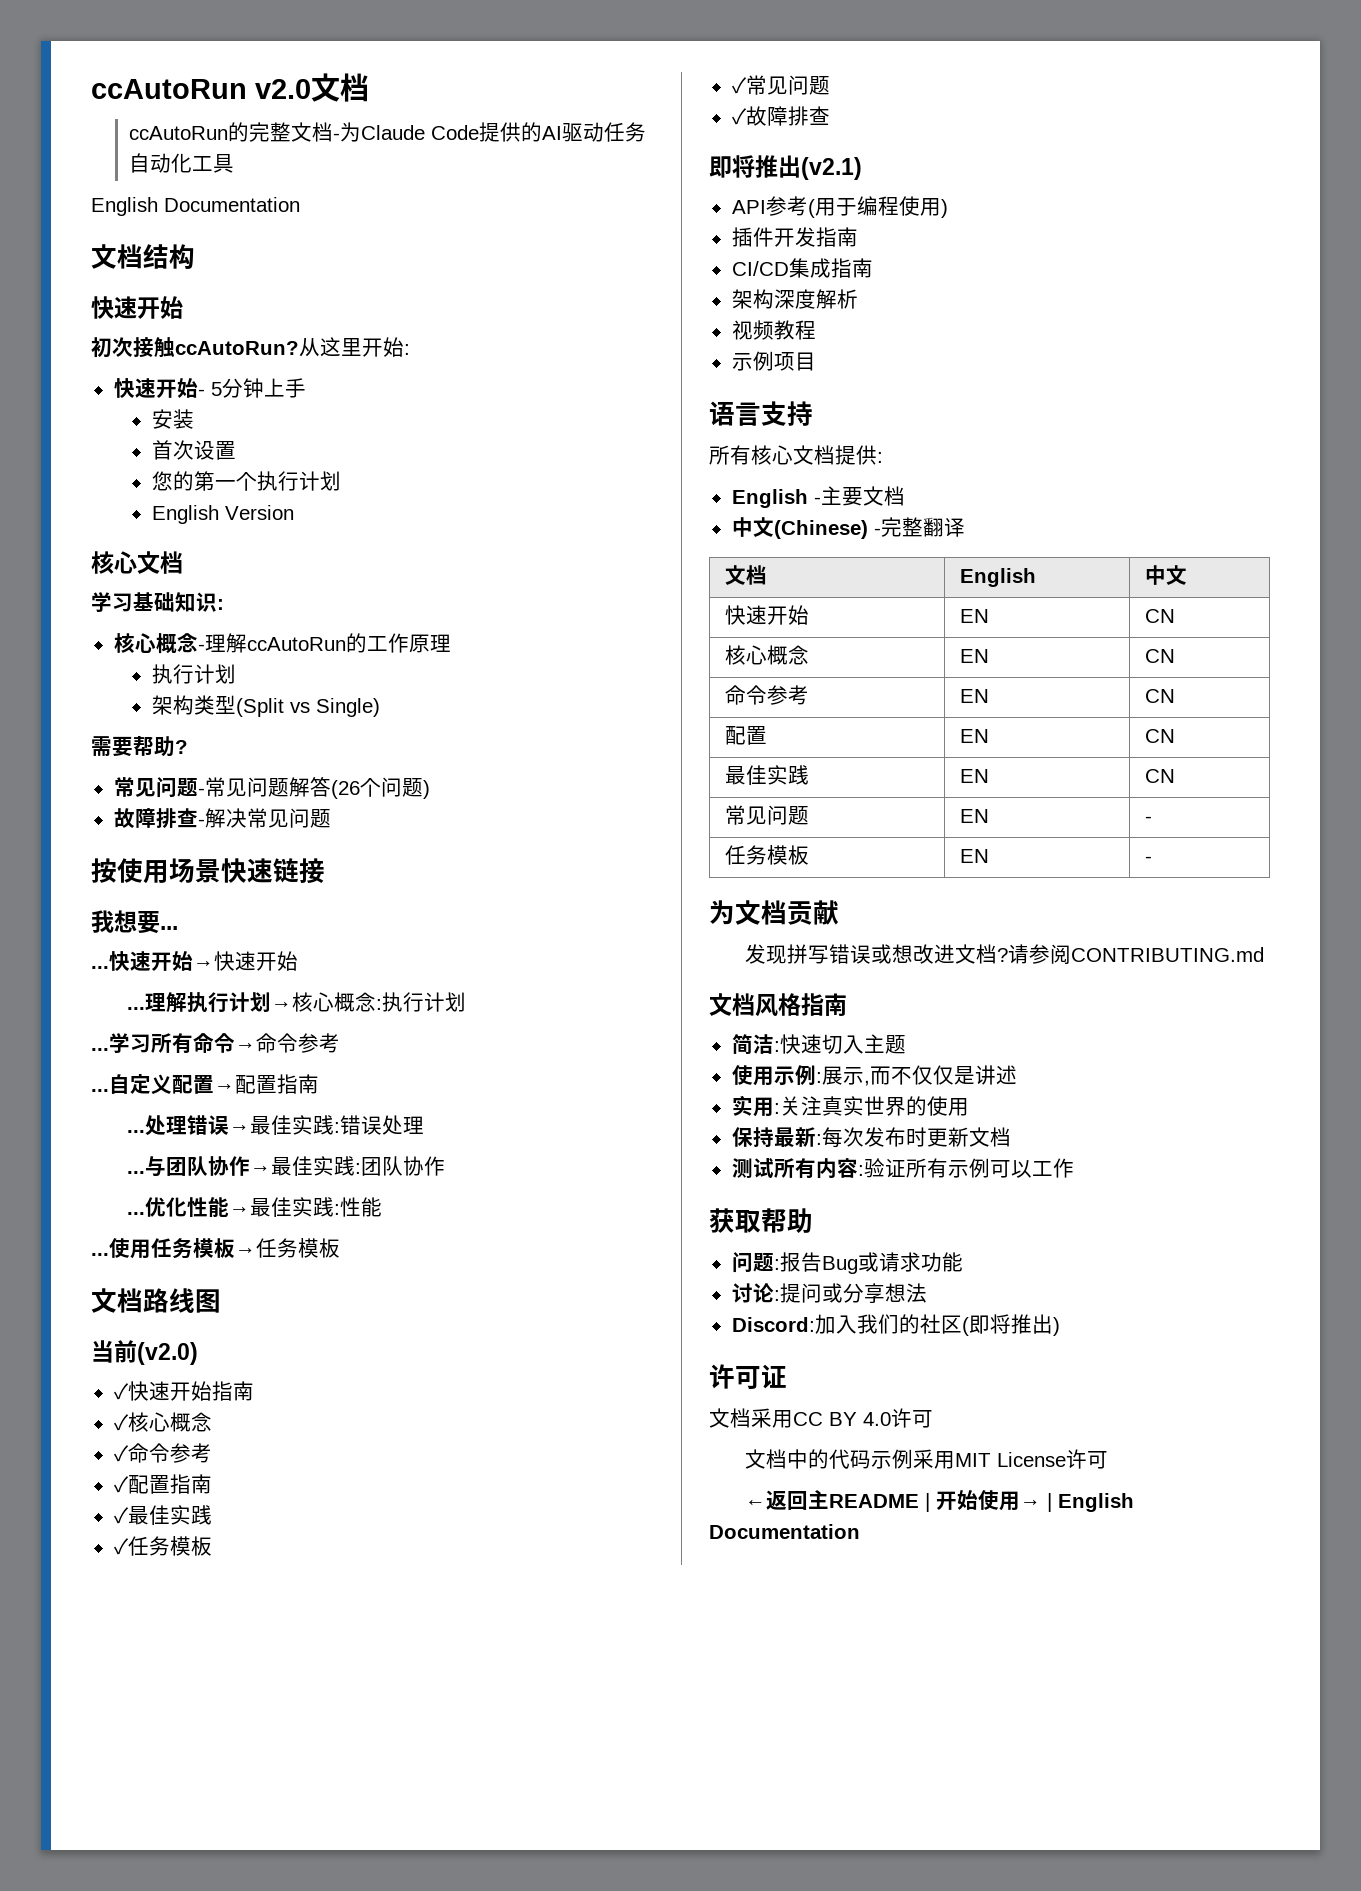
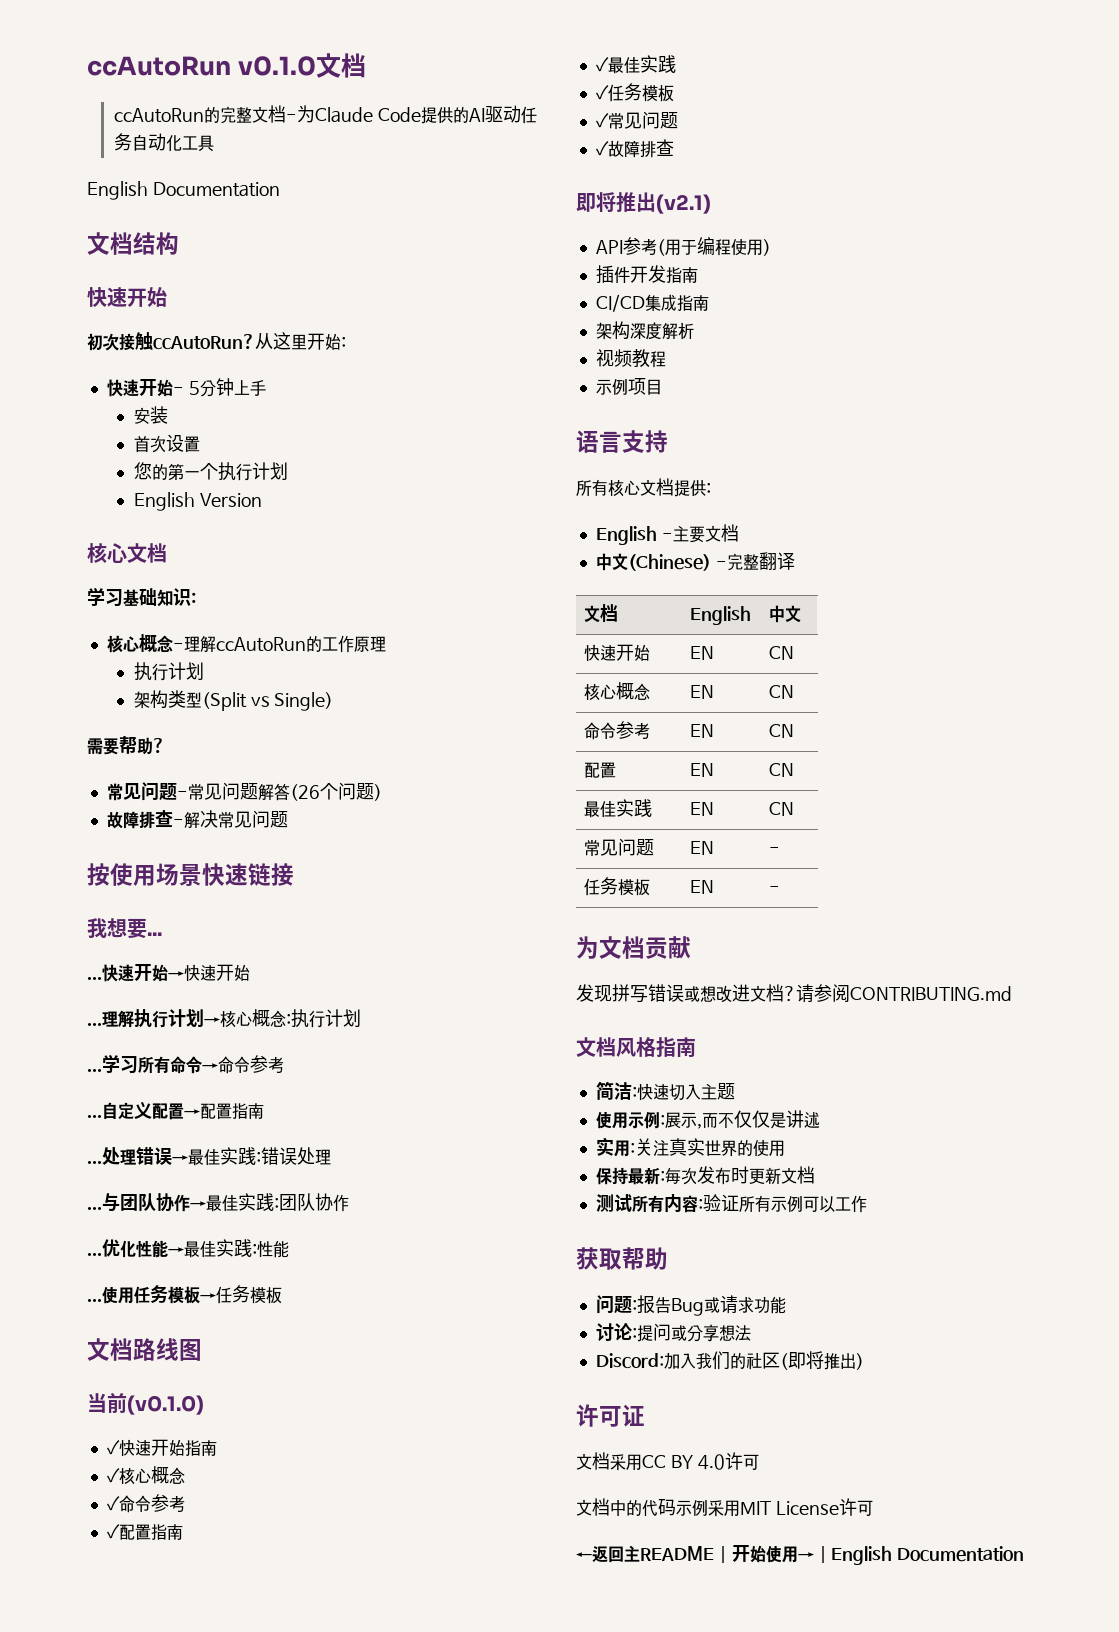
[91,79,311,99] ccAutoRun v2.0 -> [87,56,316,76] ccAutoRun v0.1.0
[137,1342,198,1365] (v2.0) -> [127,1395,204,1415] (v0.1.0)

